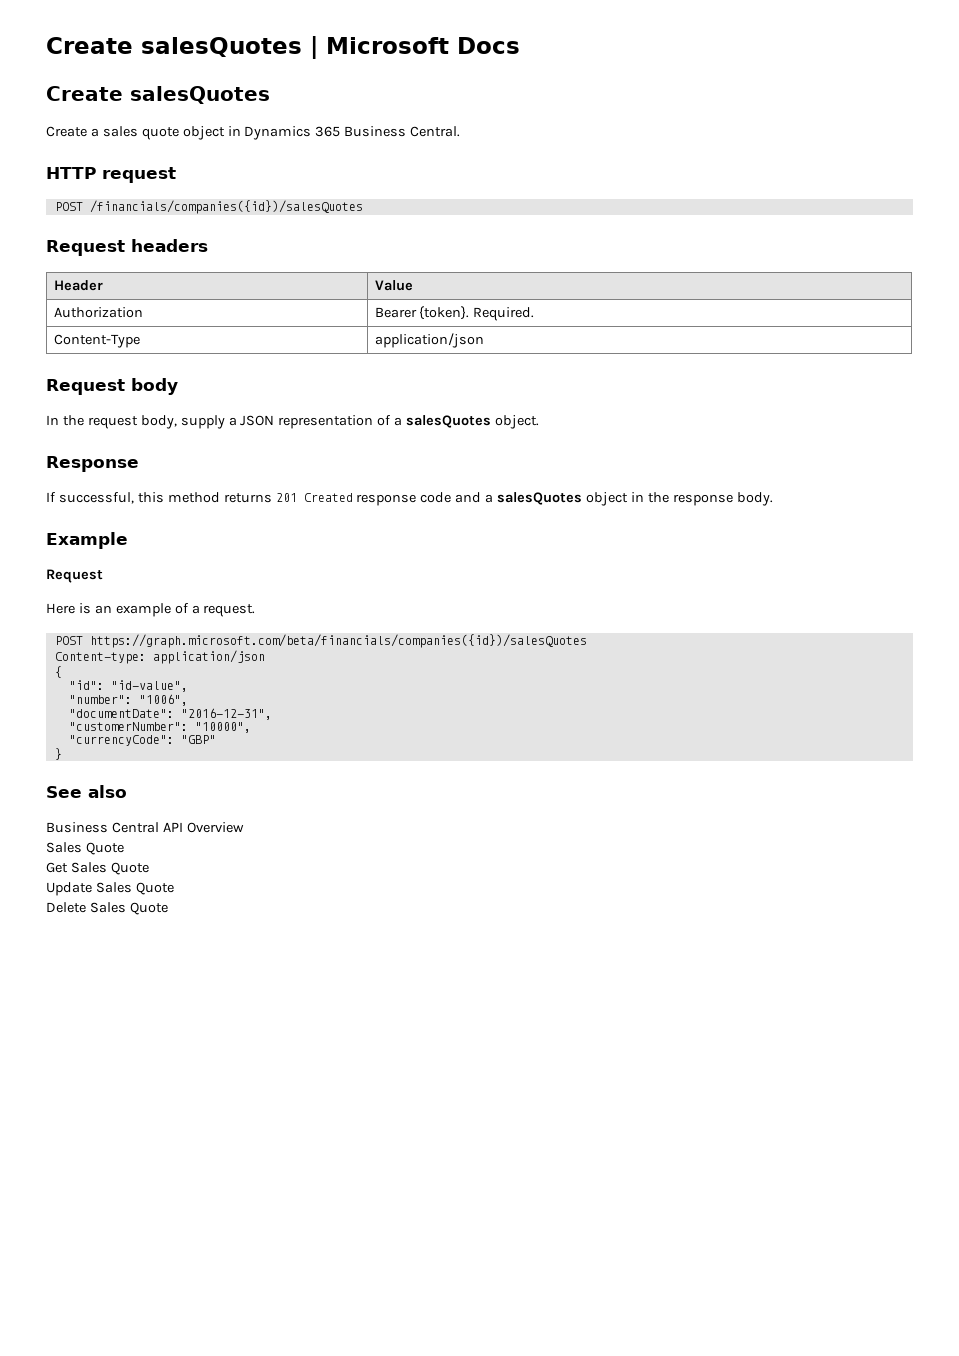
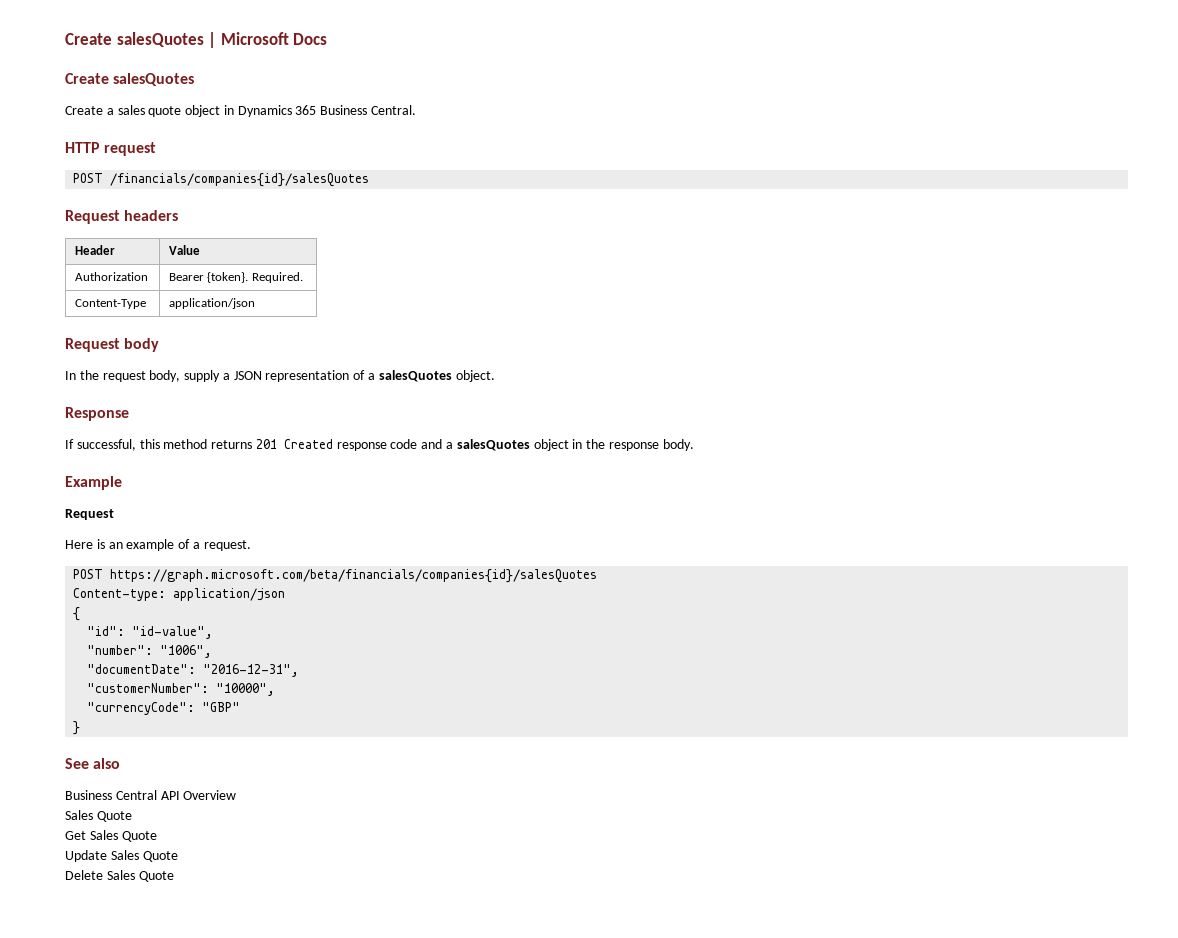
[89,200,363,214] /financials/companies({id})/salesQuotes -> [110,173,370,187] /financials/companies{id}/salesQuotes
[89,634,587,648] https://graph.microsoft.com/beta/financials/companies({id})/salesQuotes -> [110,569,598,583] https://graph.microsoft.com/beta/financials/companies{id}/salesQuotes

